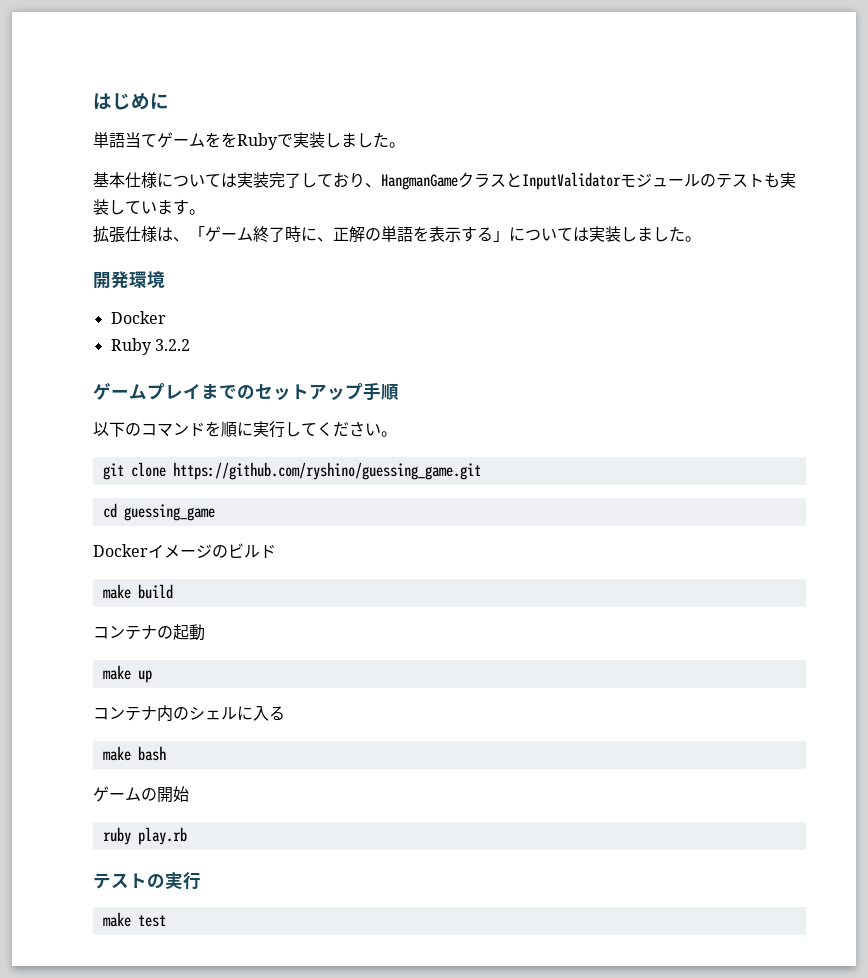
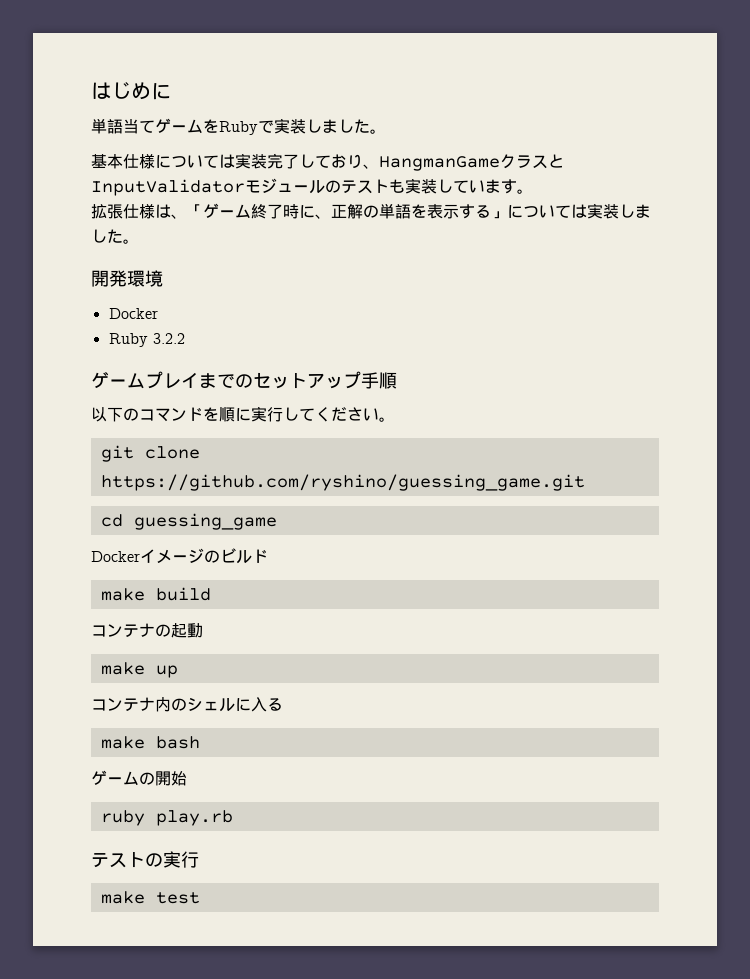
[221,132,237,148] を -> (219, 126) none

